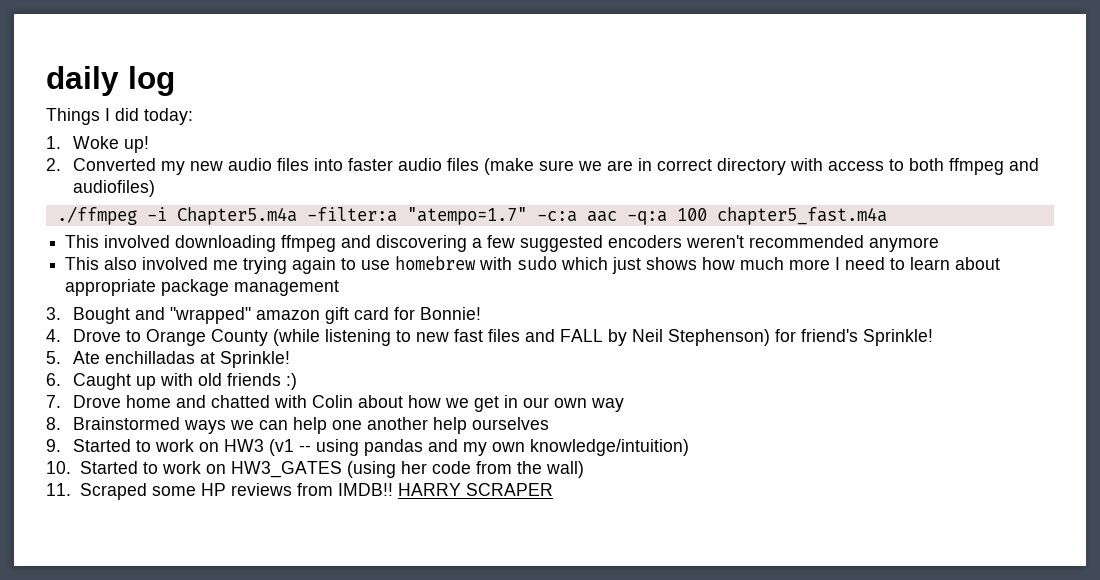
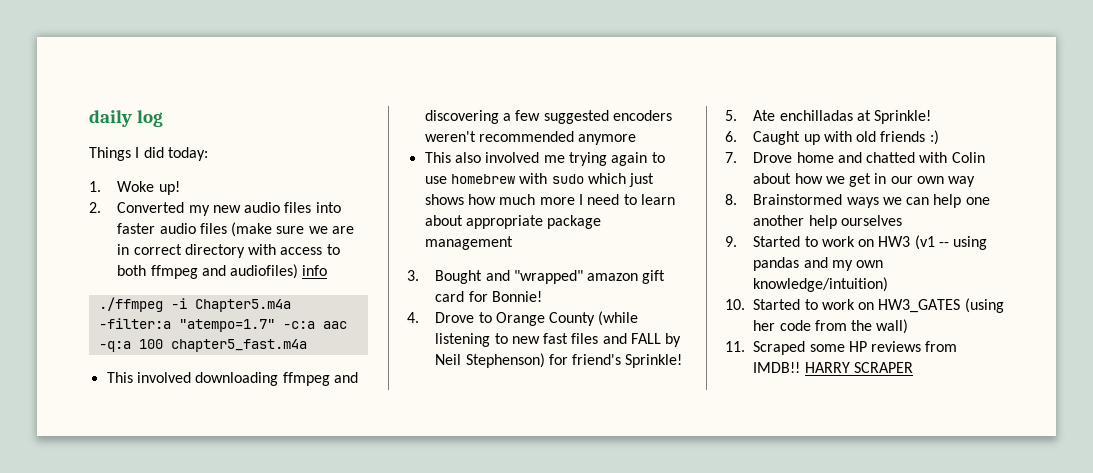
(155, 188) none -> [302,265,328,276] info

